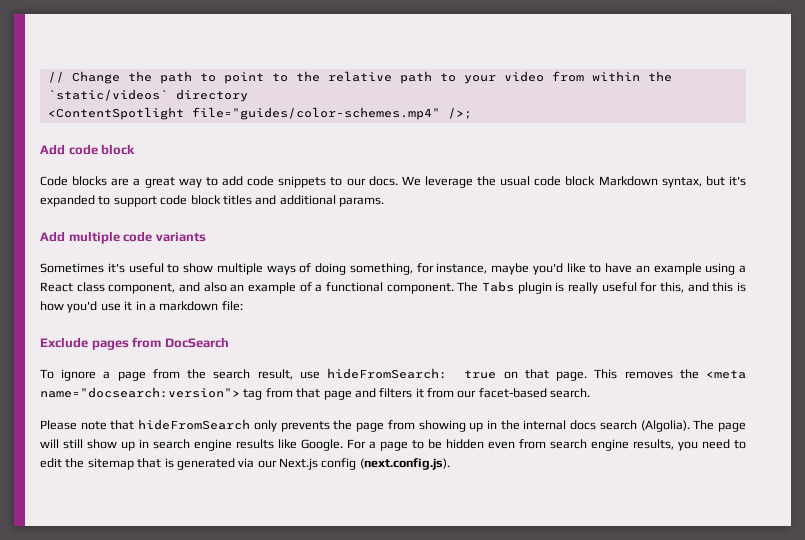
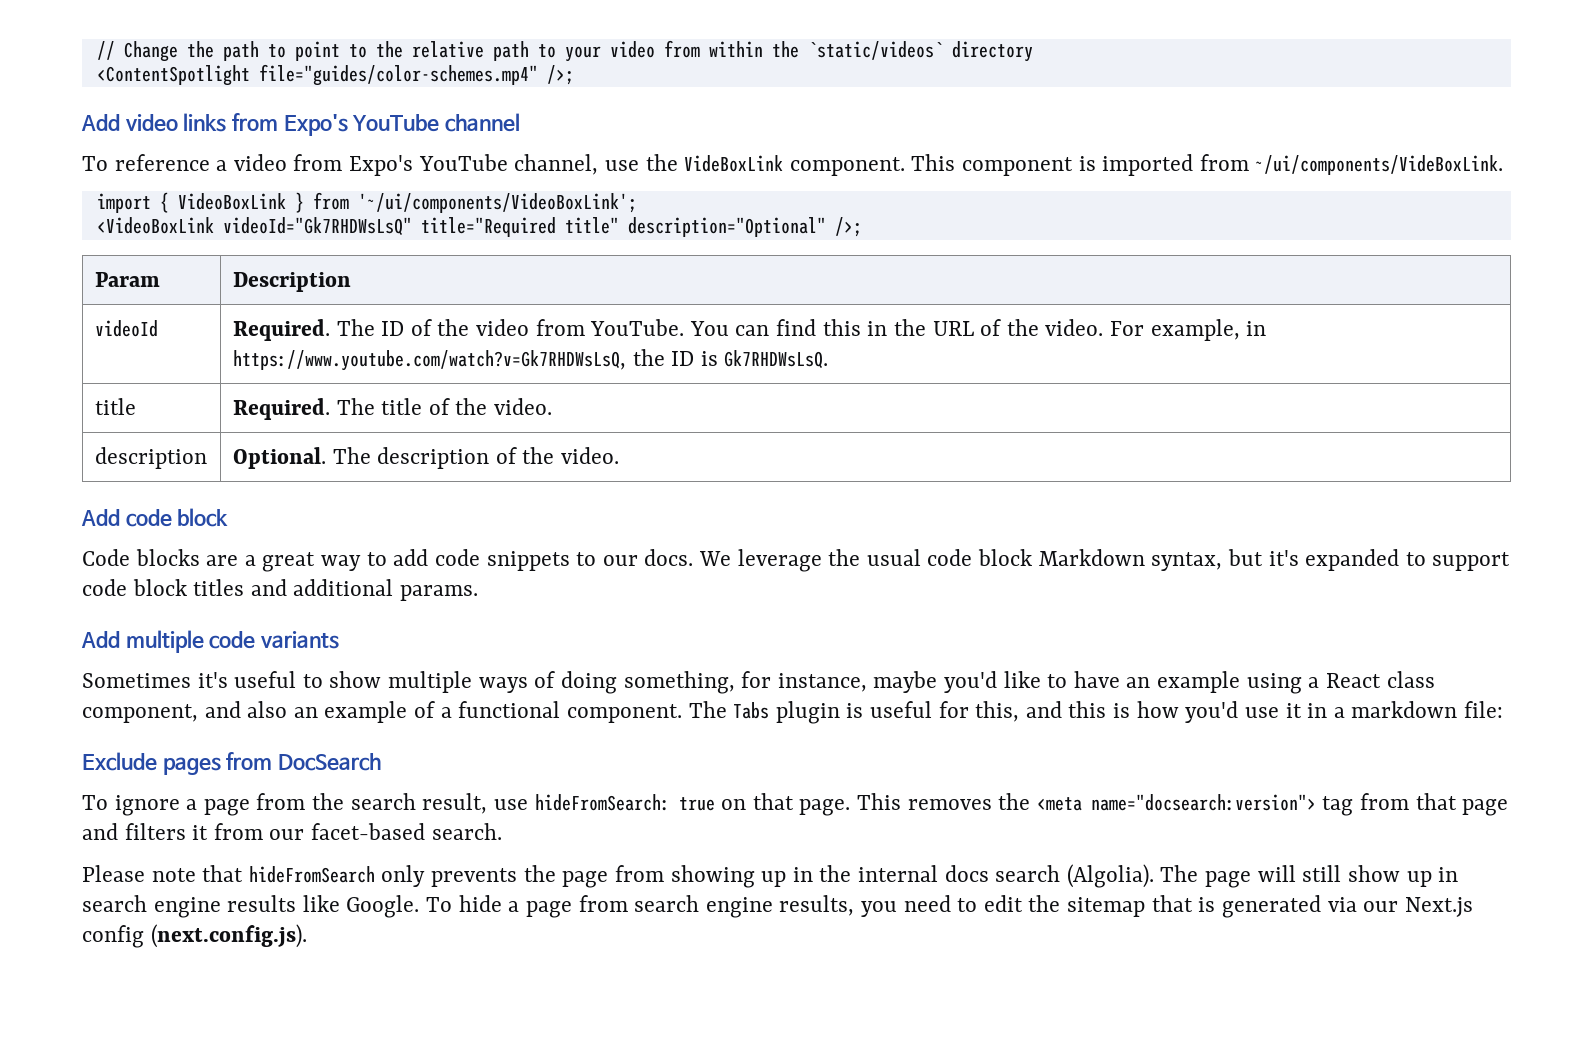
(472, 113) none -> [81,113,520,136] [82,154,1504,176] [96,192,637,213] [96,217,862,237] [94,272,160,287] [232,272,351,292] [94,320,158,337] [232,319,1267,341] [232,349,829,371] [94,398,136,415] [232,398,553,420] [94,447,207,469] [232,447,620,469] // Add video links from Expo's YouTube channel // To reference a video from Expo's YouTube channel, use the VideBoxLink component. This component is imported from ~/ui/components/VideBoxLink. // import { VideoBoxLink } from '~/ui/components/VideoBoxLink'; // <VideoBoxLink videoId="Gk7RHDWsLsQ" title="Required title" description="Optional" />; // Param | Description // videoId | Required. The ID of the video from YouTube. You can find this in the URL of the video. For example, in https://www.youtube.com/watch?v=Gk7RHDWsLsQ, the ID is Gk7RHDWsLsQ. // title | Required. The title of the video. // description | Optional. The description of the video.
[568,282,598,294] really -> (864, 710) none
[347,439,515,451] For a page to be hidden even -> [426,895,572,918] To hide a page

